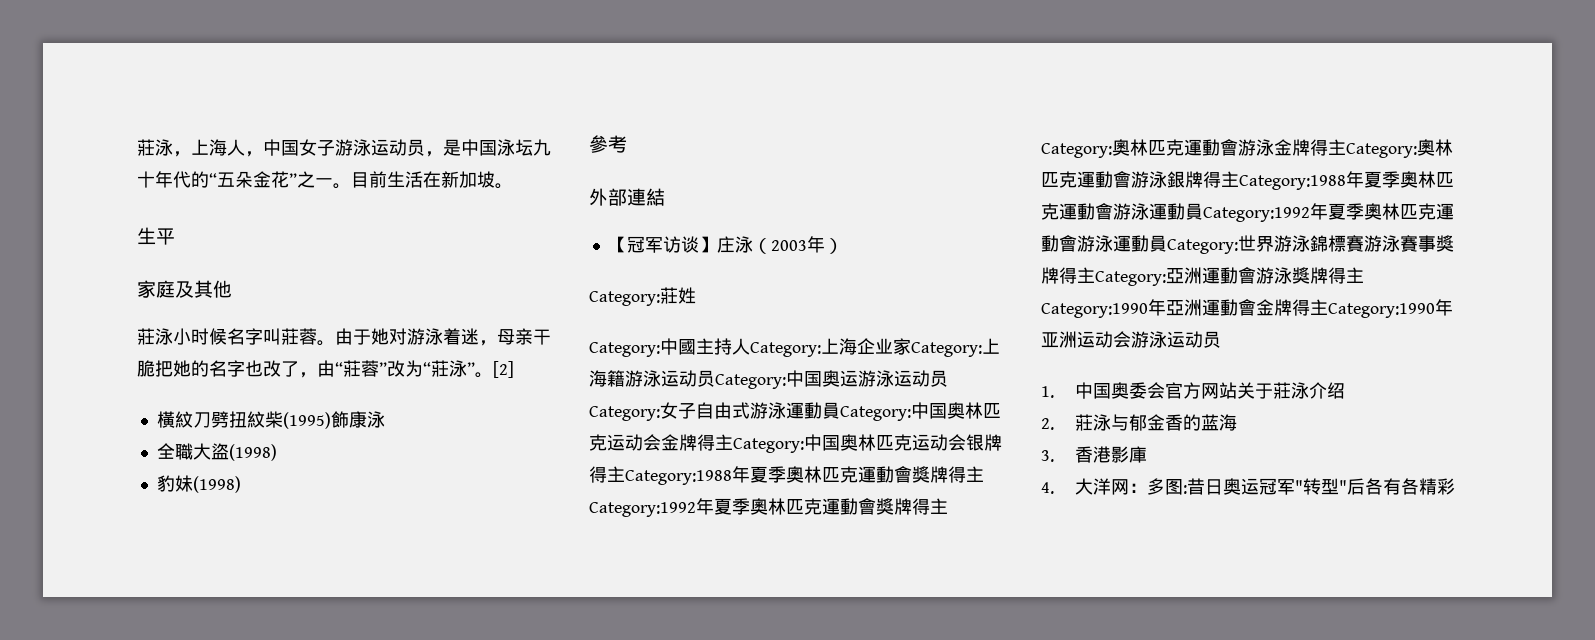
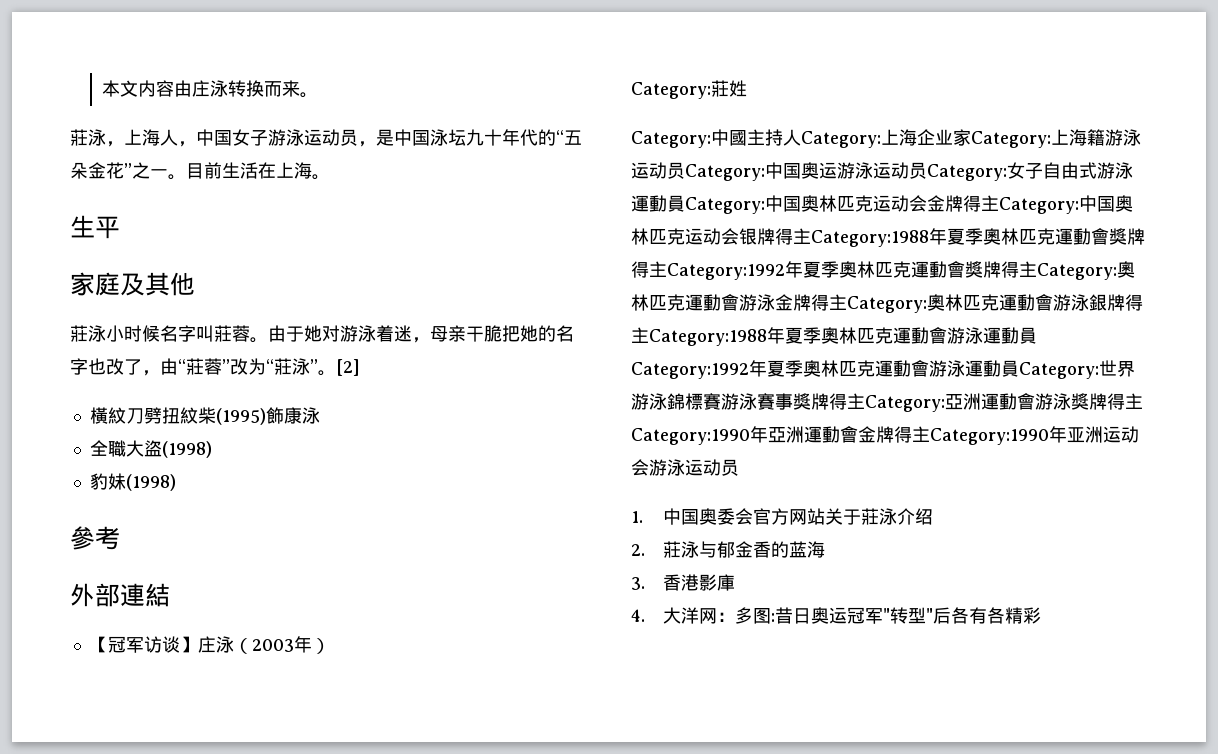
(137, 147) none -> [102,80,319,98] 本文内容由庄泳转换而来。 //
[441,171,495,188] 新加坡 -> [276,162,312,179] 上海

